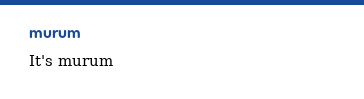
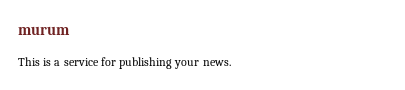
[29,55,113,66] It's murum -> [18,57,231,69] This is a service for publishing your news.

